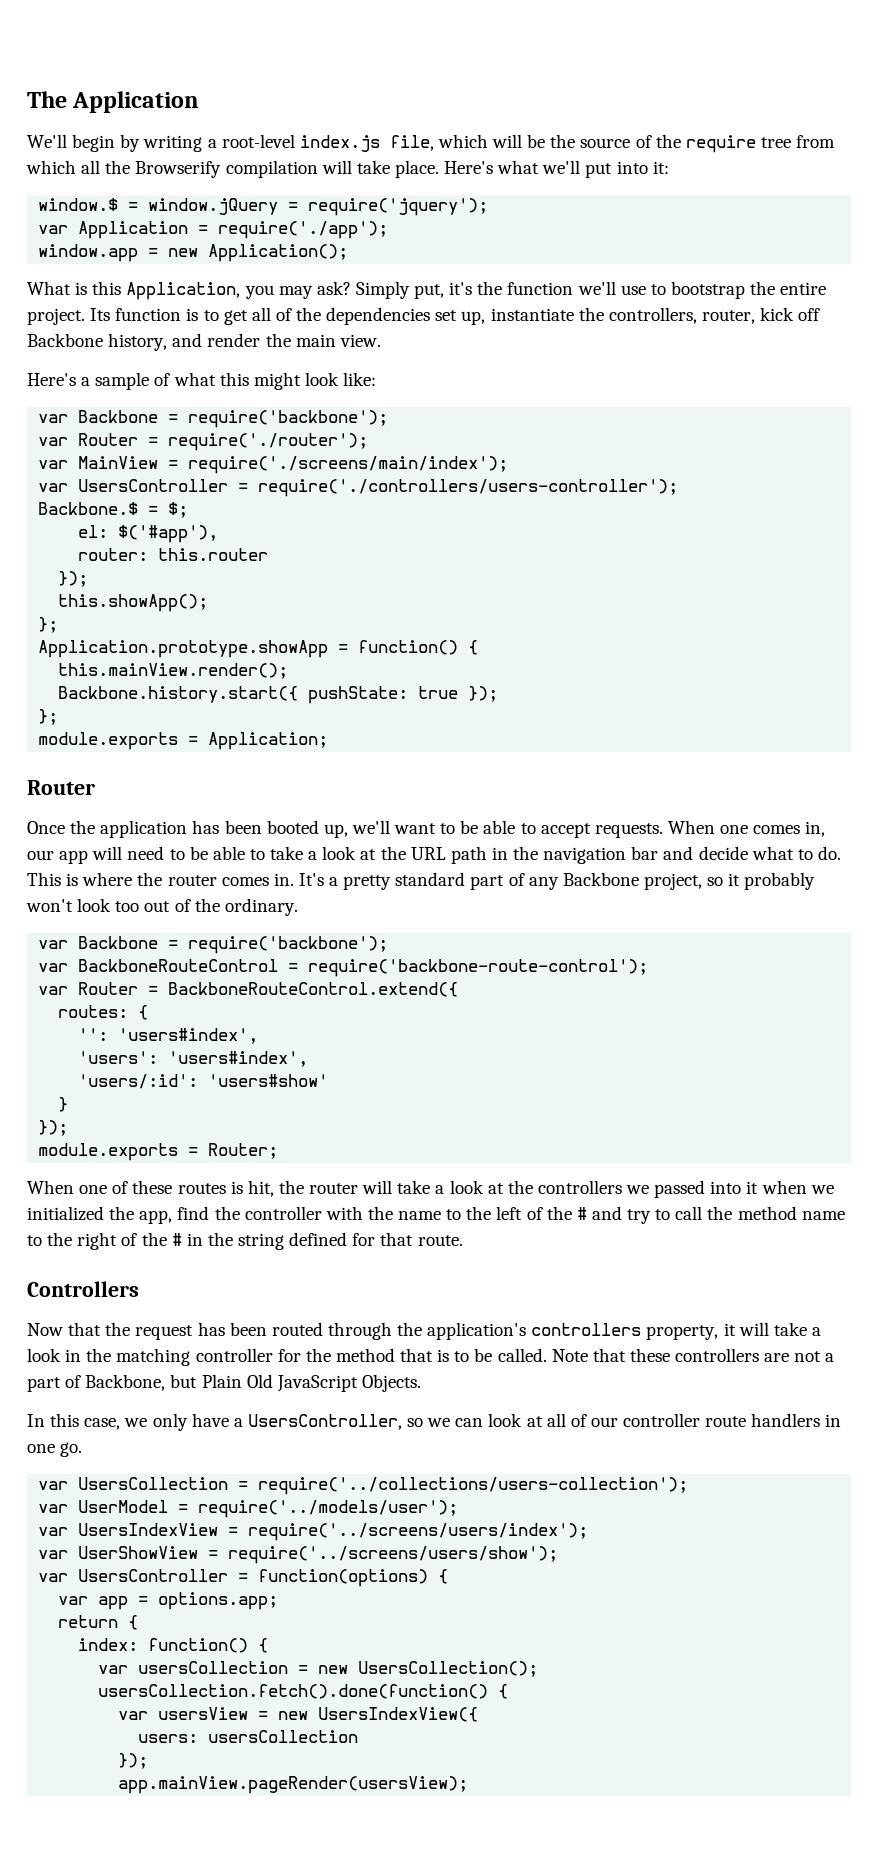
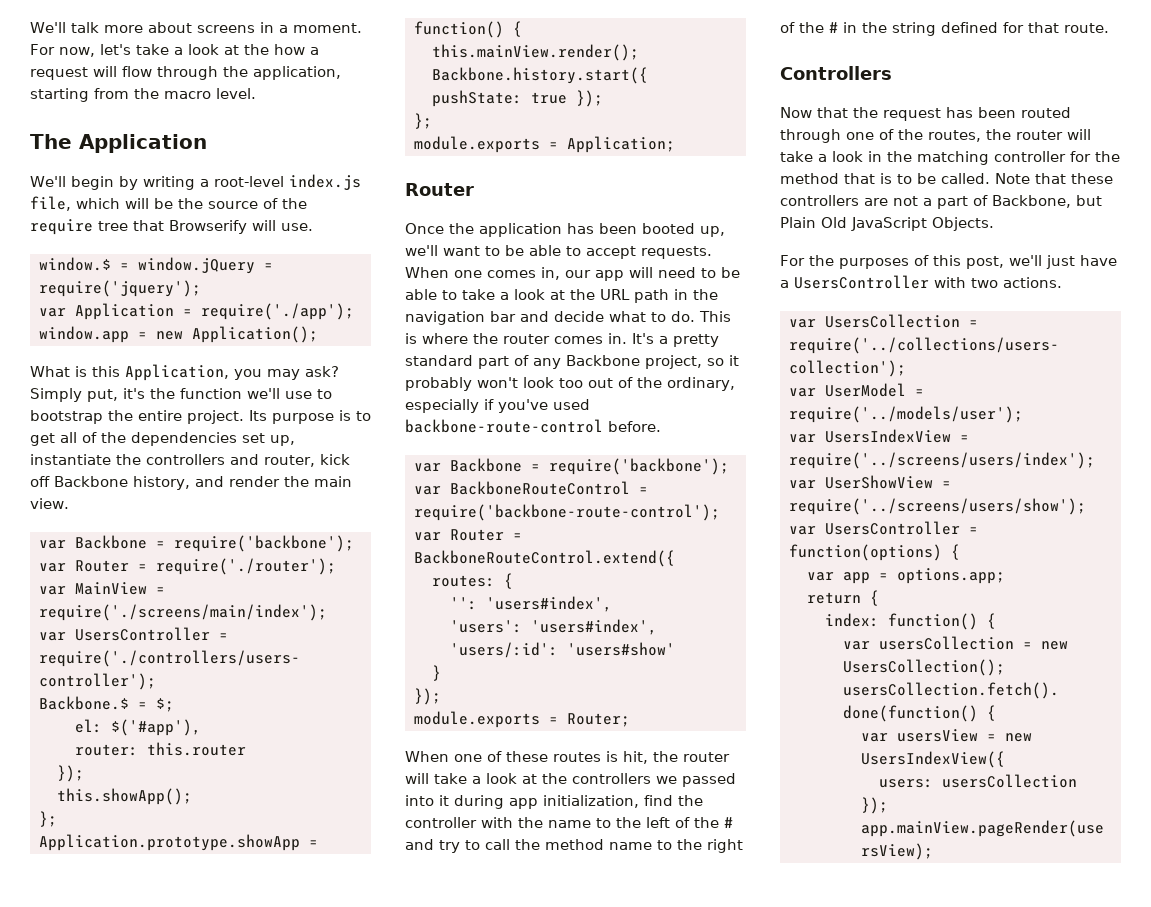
(27, 99) none -> [30,22,362,33] [30,44,319,57] [30,66,341,80] [30,88,256,102] We'll talk more about screens in a moment. For now, let's take a look at the how a request will flow through the application, starting from the macro level. //
[796,135,836,148] [26,160,669,178] from which all the Browserify compilation will take place. Here's what we'll put into it: -> [133,220,313,234] that Browserify will use.
[115,308,182,321] function -> [272,413,334,424] purpose
[608,307,697,324] controllers, -> [146,454,259,465] controllers and
[27,372,377,390] // Here's a sample of what this might look like: -> (69, 503) none
[224,898,298,916] ordinary. -> [667,377,735,391] [405,399,590,413] [405,419,661,433] ordinary, especially if you've used backbone-route-control before.
[761,1180,834,1194] [27,1206,173,1224] when we initialized the app, -> [454,795,639,809] during app initialization,
[397,1322,736,1340] the application's controllers property, it -> [846,129,1063,142] one of the routes, the router
[27,1413,842,1431] [27,1442,83,1457] In this case, we only have a UsersController, so we can look at all of our controller route handlers in one go. -> [780,255,1117,269] [780,275,1062,289] For the purposes of this post, we'll just have a UsersController with two actions.

